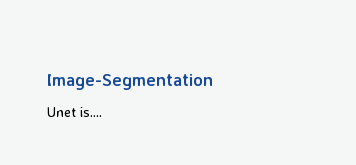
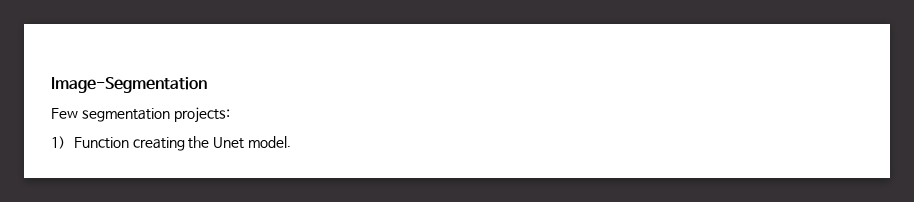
[47,107,102,117] Unet is.... -> [51,107,230,123] [51,136,291,151] Few segmentation projects: // 1) Function creating the Unet model.

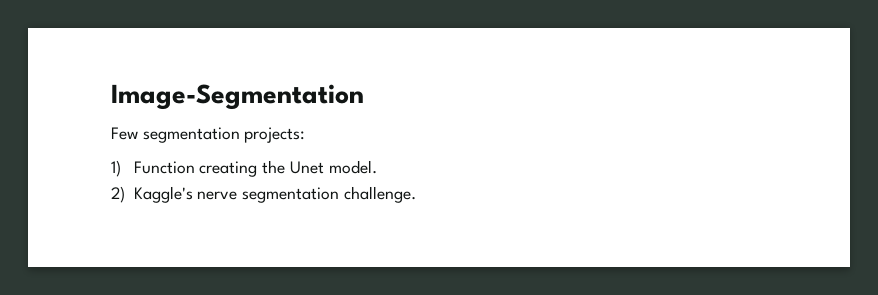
(291, 142) none -> [111,186,416,203] // 2) Kaggle's nerve segmentation challenge.

